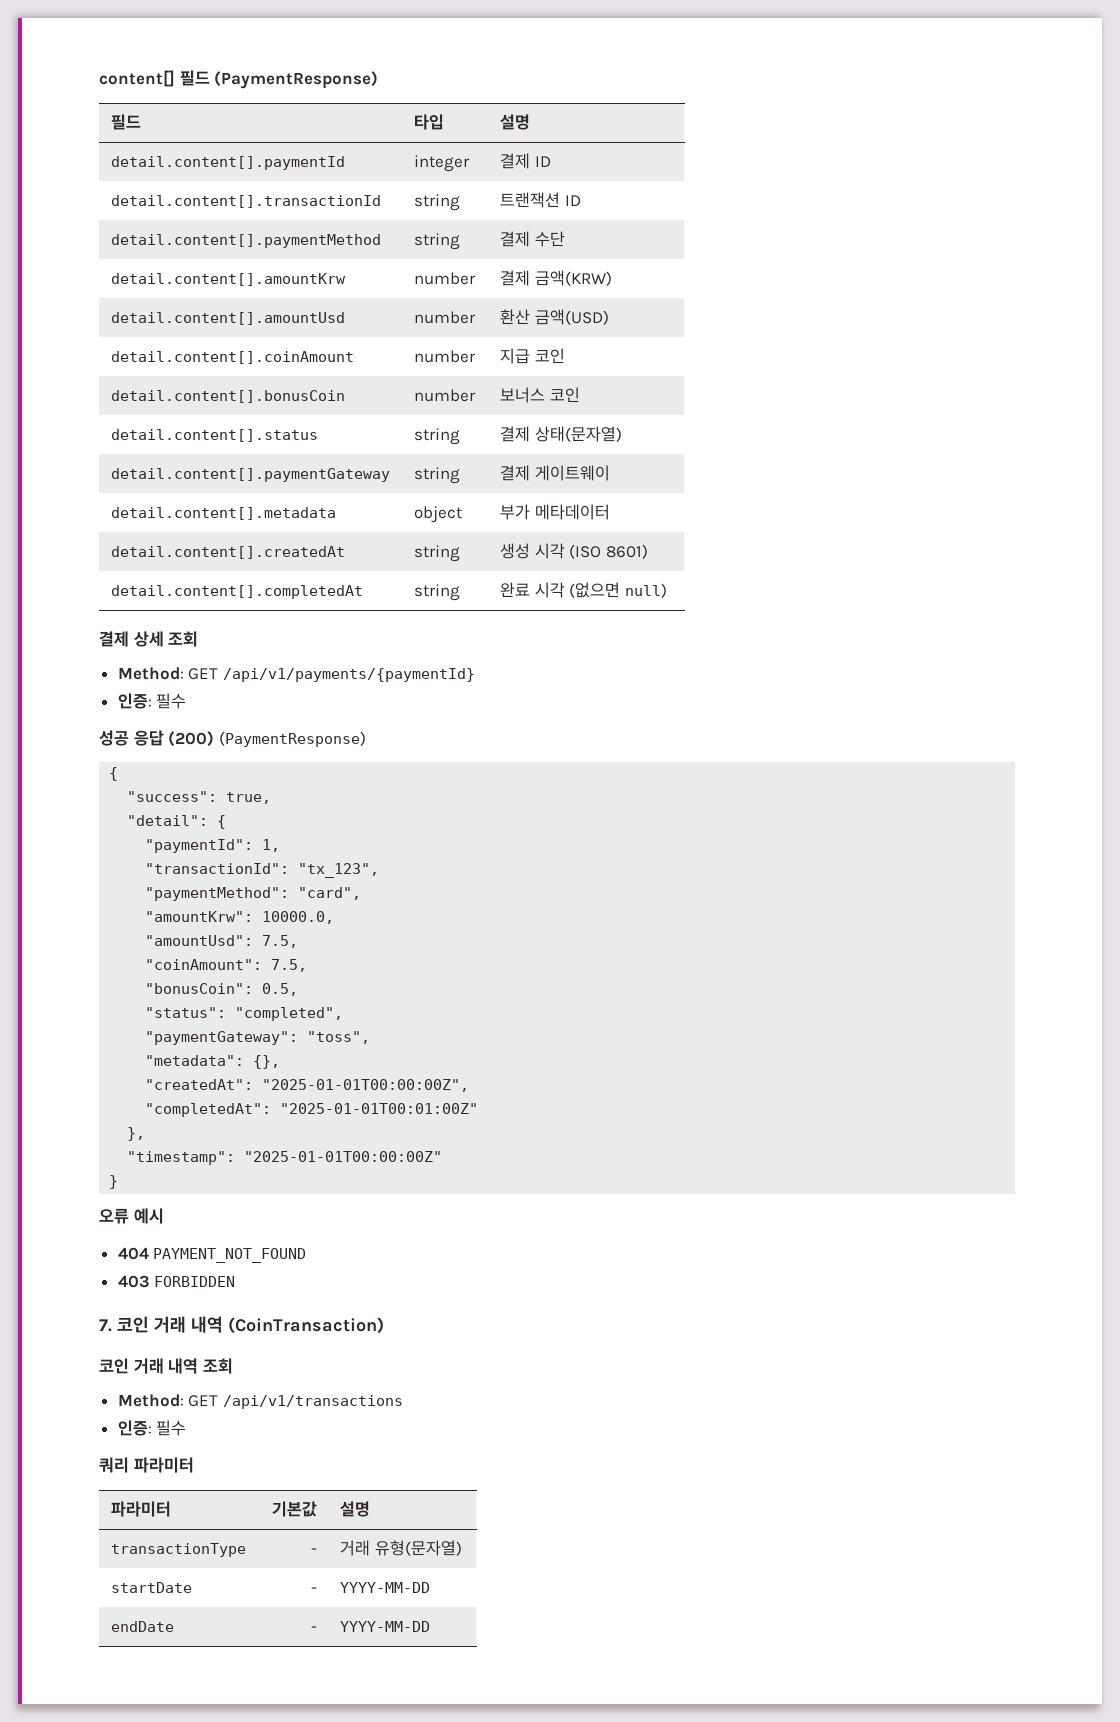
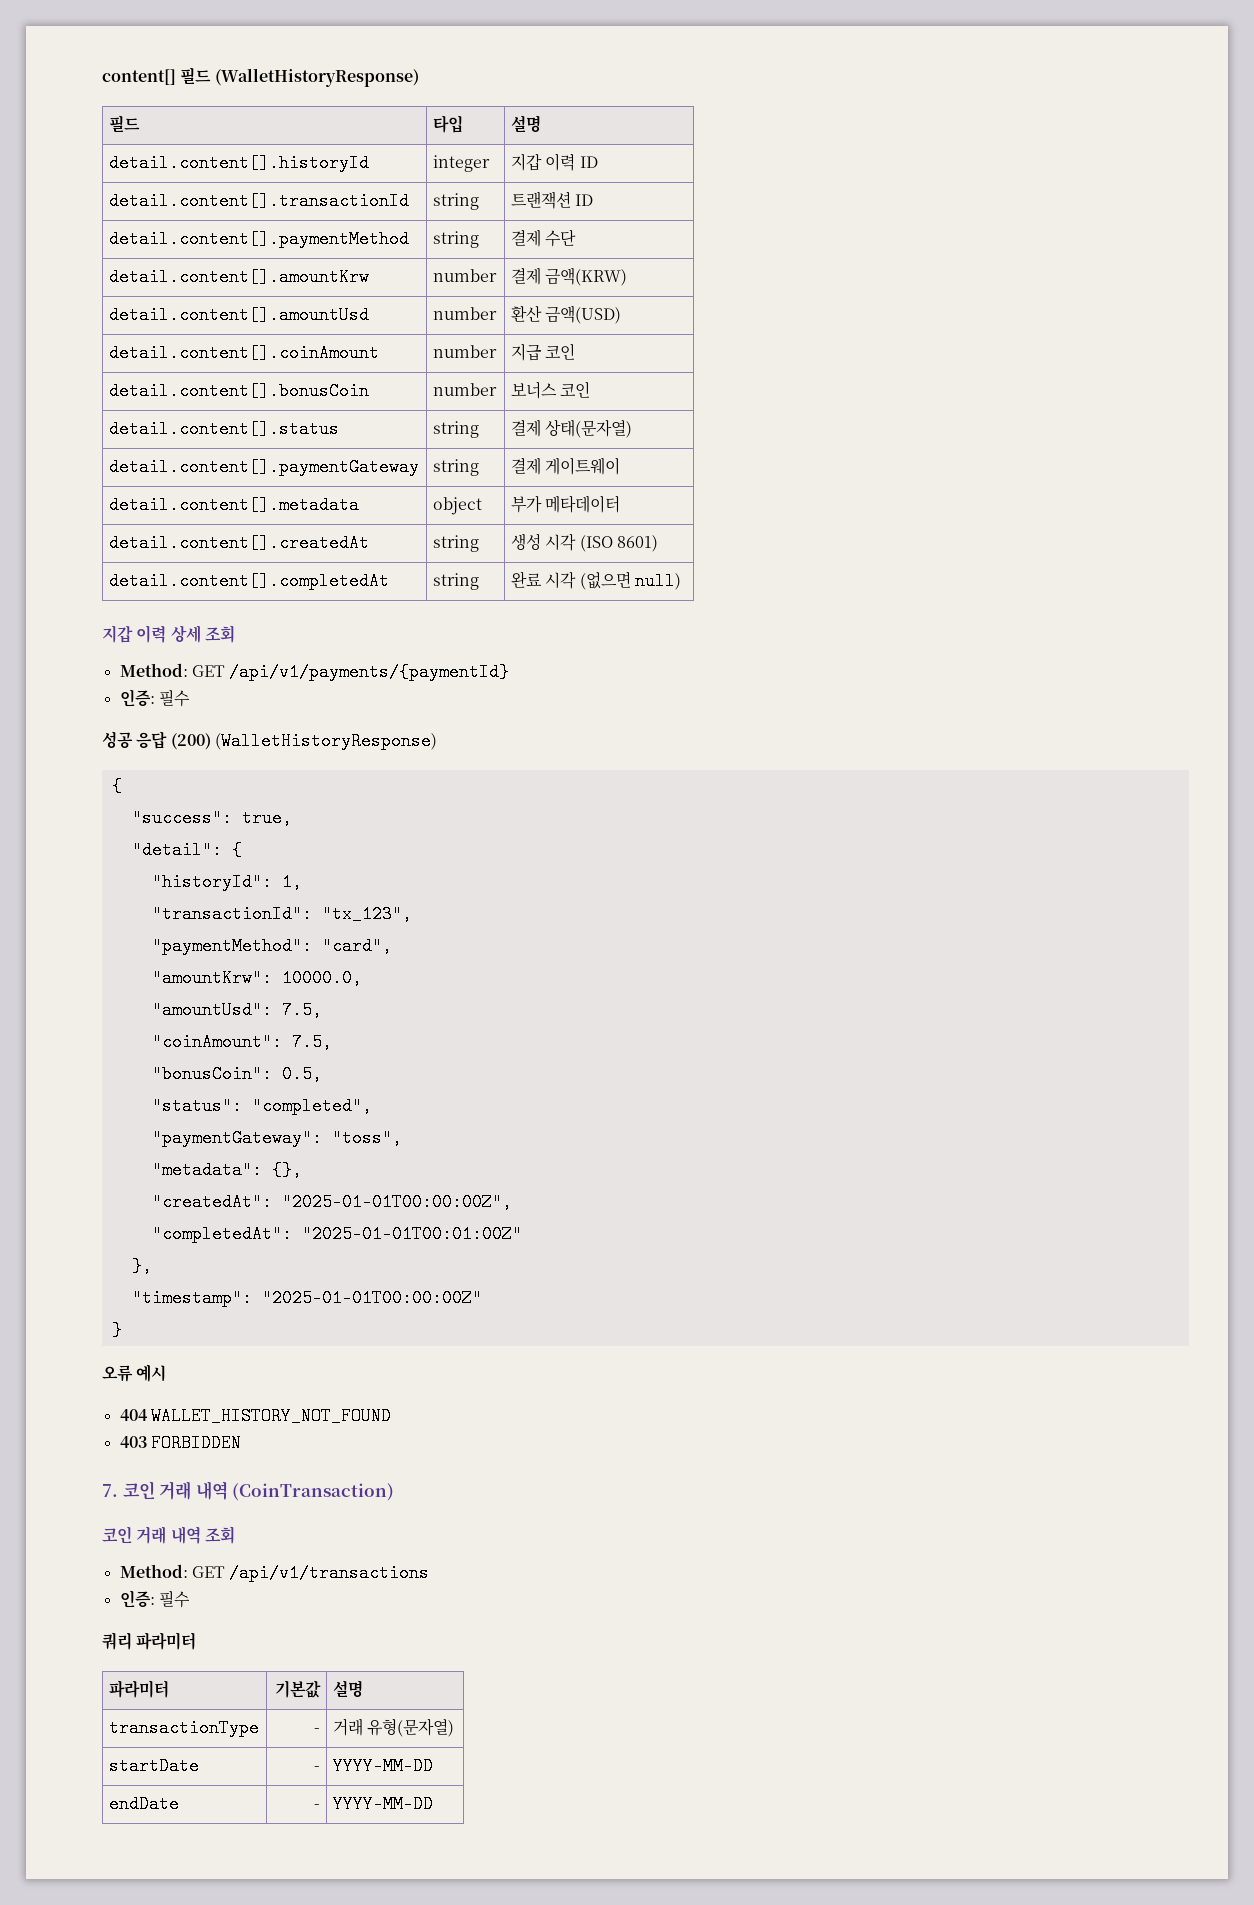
[214,71,379,89] (PaymentResponse) -> [214,68,419,87] (WalletHistoryResponse)
[110,156,345,170] detail.content[].paymentId -> [108,154,369,172] detail.content[].historyId
[499,153,530,169] 결제 -> [510,153,576,171] 지갑 이력
[99,631,129,647] 결제 -> [102,625,167,643] 지갑 이력
[218,731,366,747] (PaymentResponse) -> [214,732,437,750] (WalletHistoryResponse)
[145,839,254,853] "paymentId": -> [151,873,272,891] "historyId":
[153,1248,307,1263] PAYMENT_NOT_FOUND -> [150,1407,391,1425] WALLET_HISTORY_NOT_FOUND

